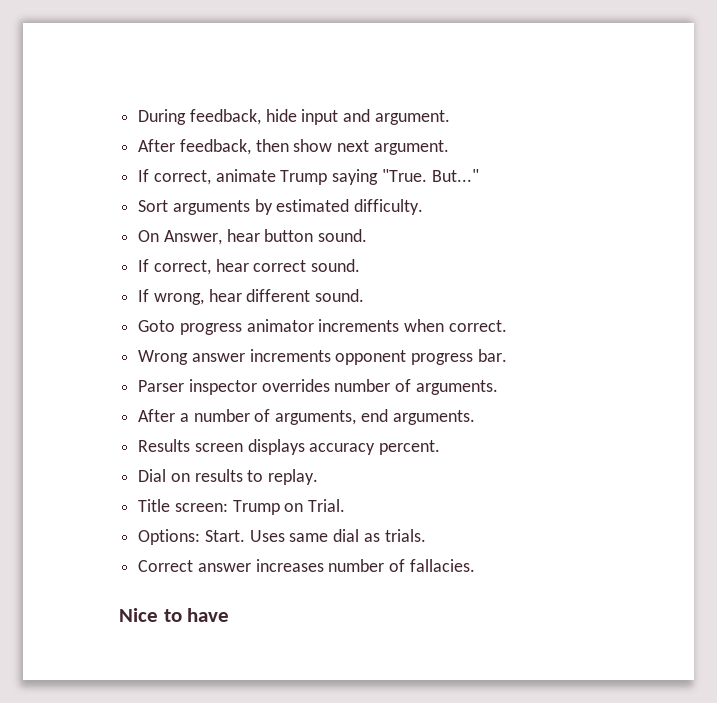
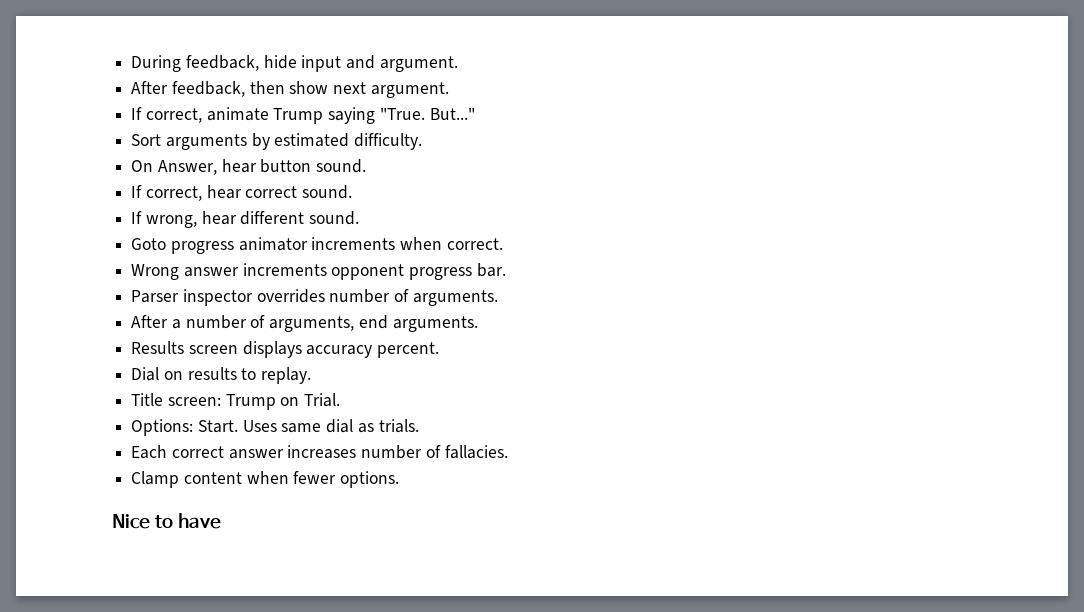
[138,560,194,572] Correct -> [131,445,224,459] Each correct
(475, 565) none -> [131,471,400,488] // Clamp content when fewer options.

